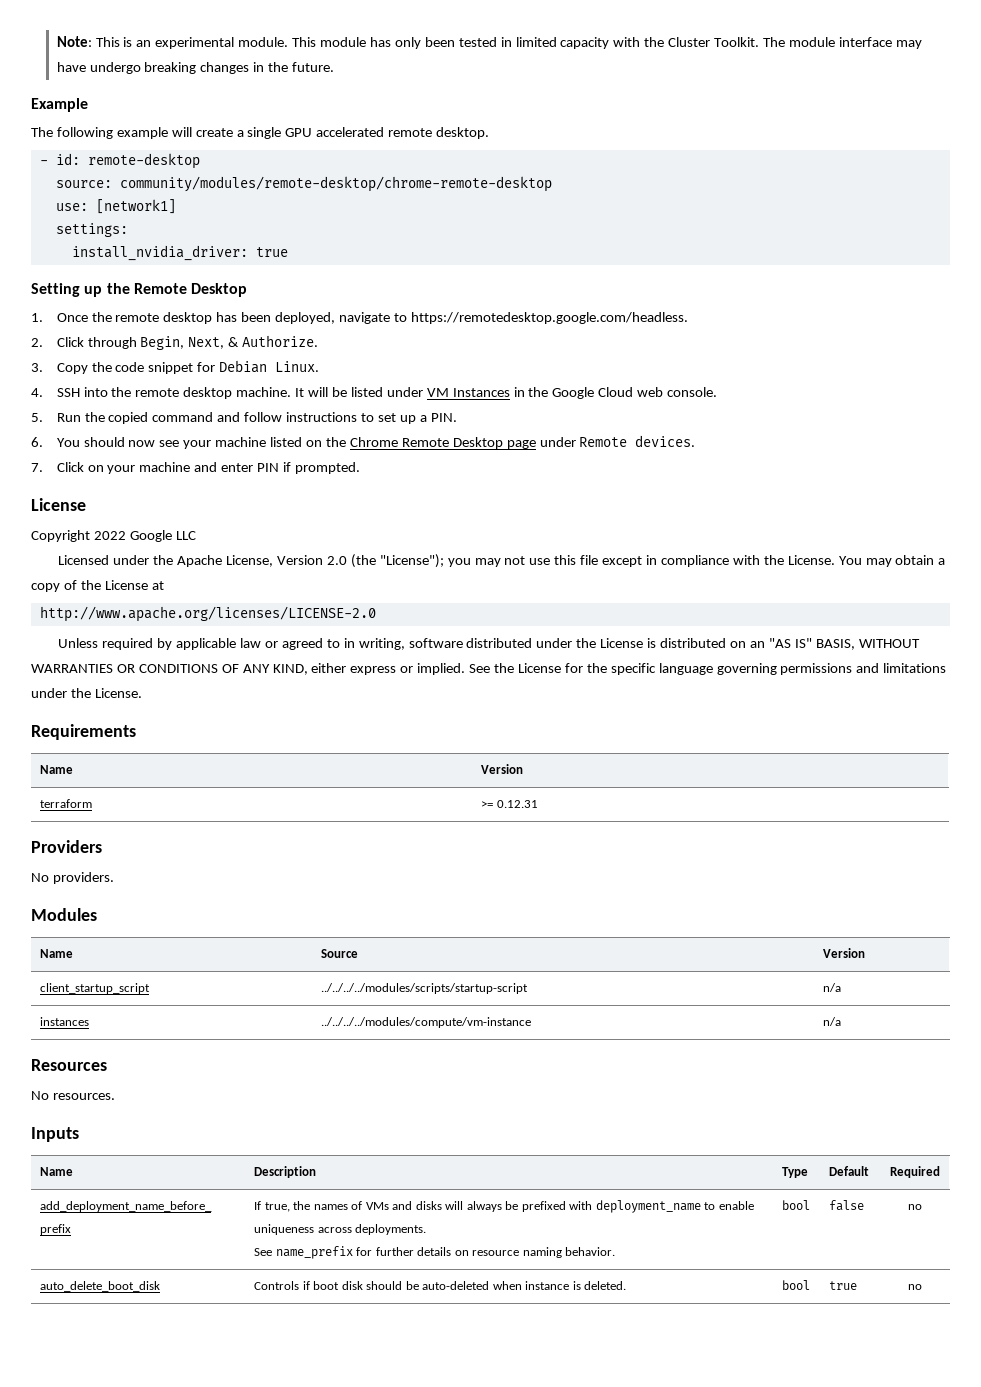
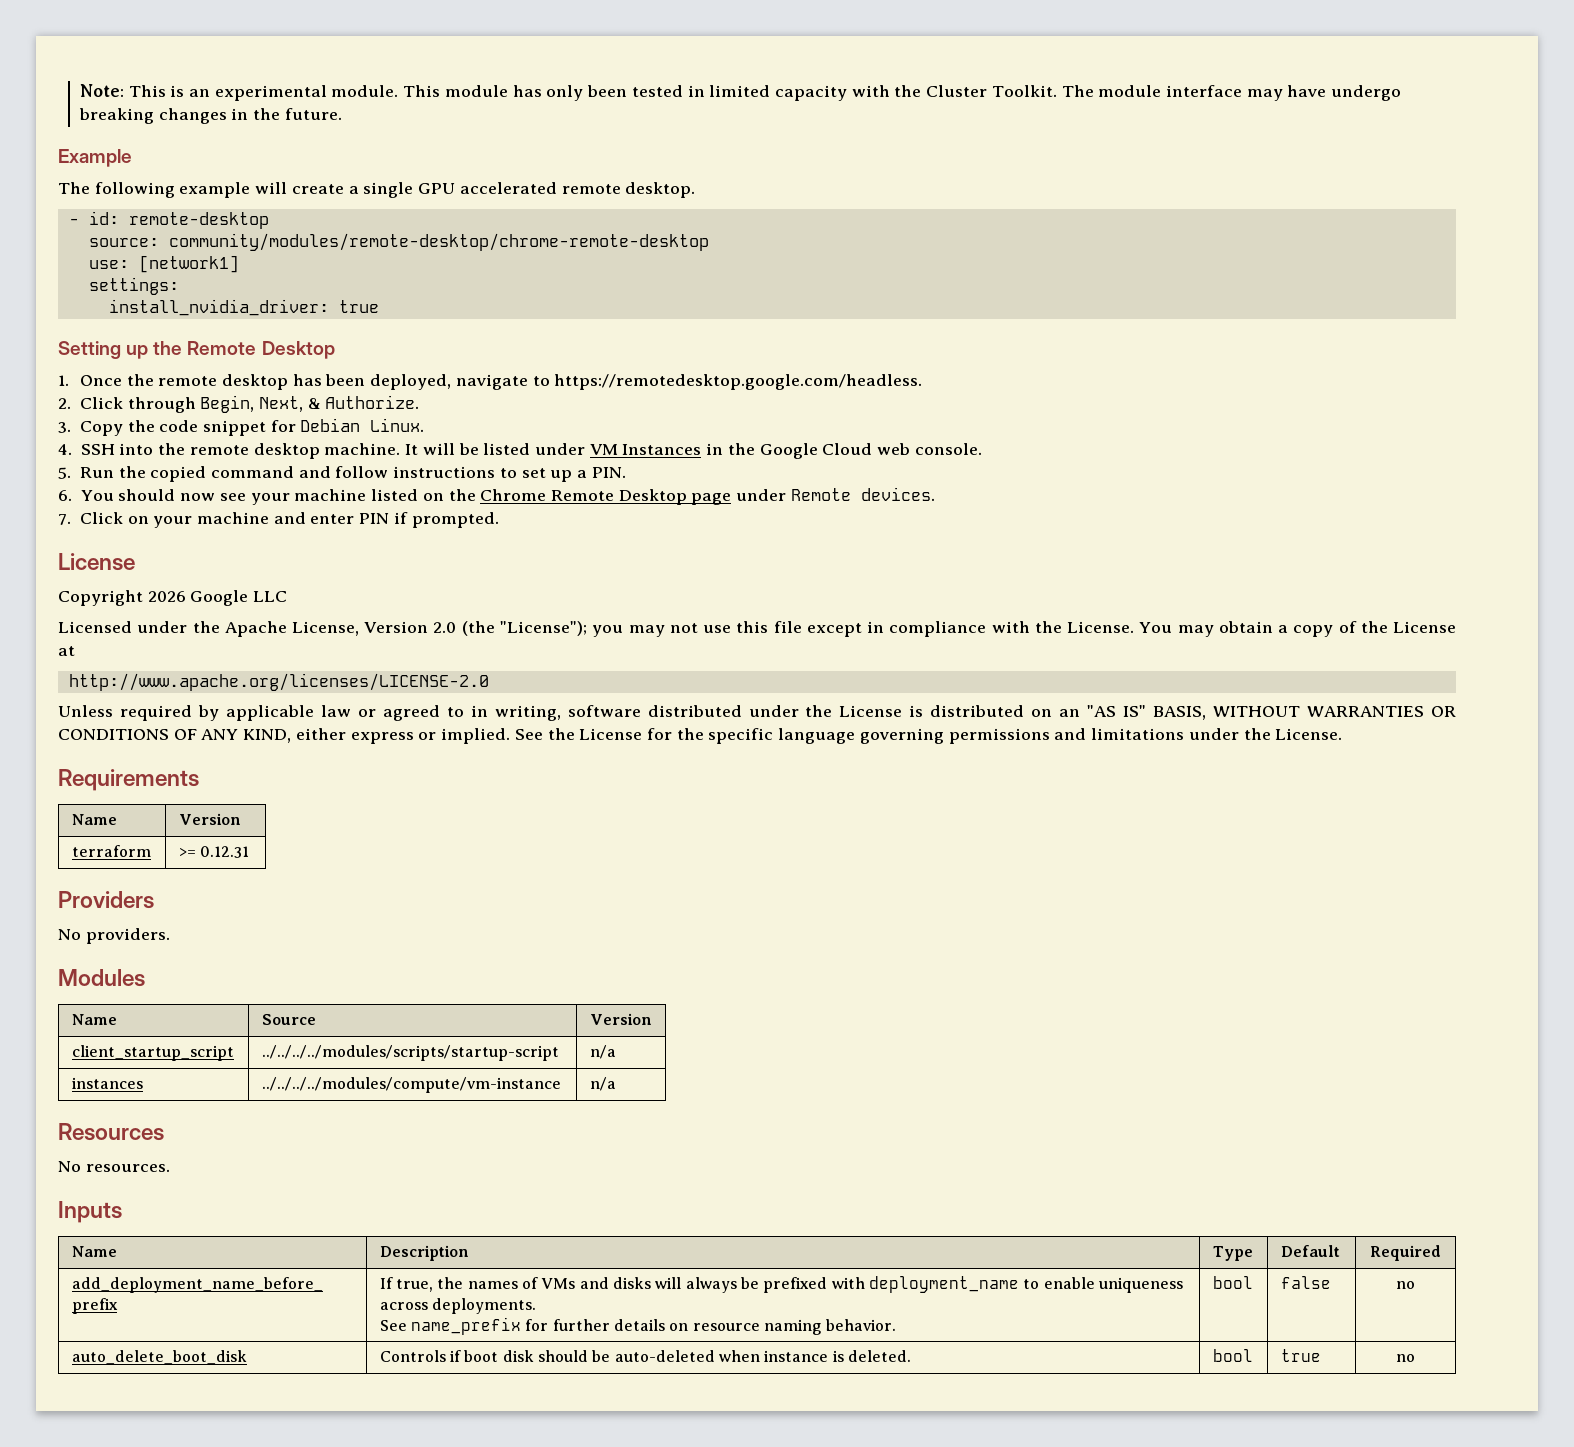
[93,531,126,540] 2022 -> [147,591,186,602] 2026

